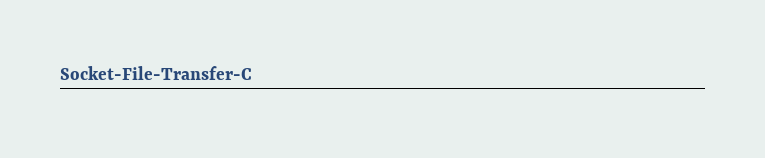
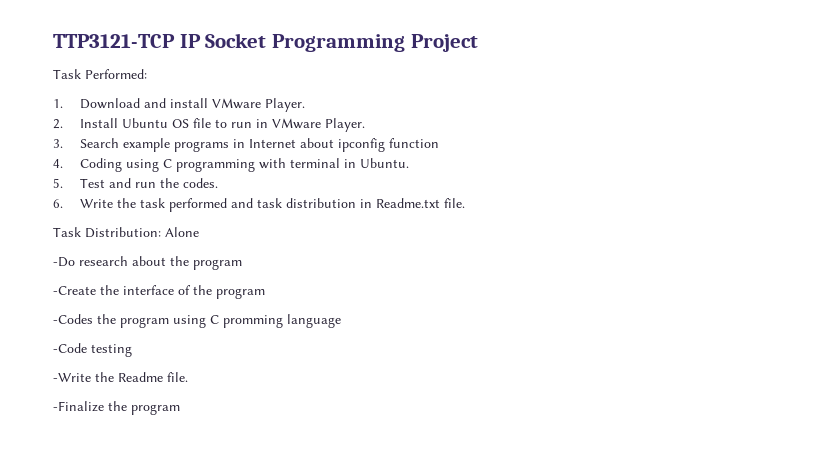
[60,66,252,80] Socket-File-Transfer-C -> [53,33,478,52] [53,69,147,79] [53,98,306,112] [53,118,366,132] [53,138,440,152] [53,158,410,172] [53,178,219,188] [53,198,466,212] [53,227,199,238] [53,256,242,270] [53,285,265,299] [53,314,341,328] [53,343,132,357] [53,372,188,382] [53,401,180,415] TTP3121-TCP IP Socket Programming Project // Task Performed: // 1. Download and install VMware Player. // 2. Install Ubuntu OS file to run in VMware Player. // 3. Search example programs in Internet about ipconfig function // 4. Coding using C programming with terminal in Ubuntu. // 5. Test and run the codes. // 6. Write the task performed and task distribution in Readme.txt file. // Task Distribution: Alone // -Do research about the program // -Create the interface of the program // -Codes the program using C promming language // -Code testing // -Write the Readme file. // -Finalize the program

